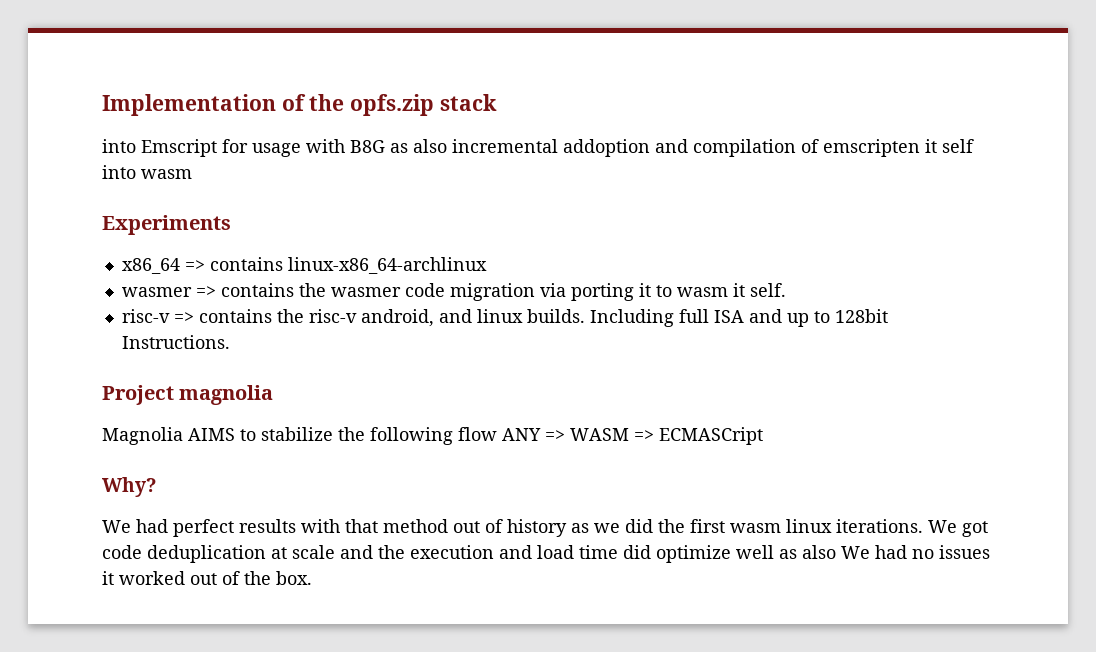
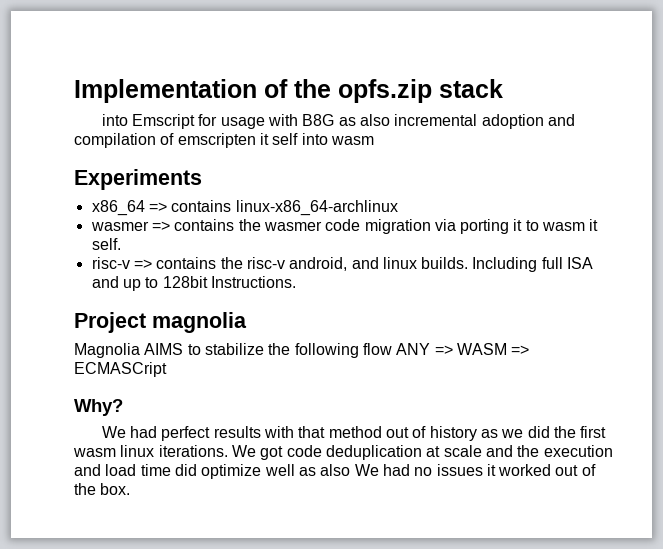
[563,139,650,157] addoption -> [481,114,544,129] adoption

